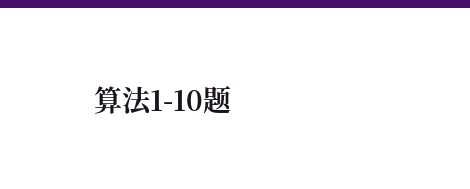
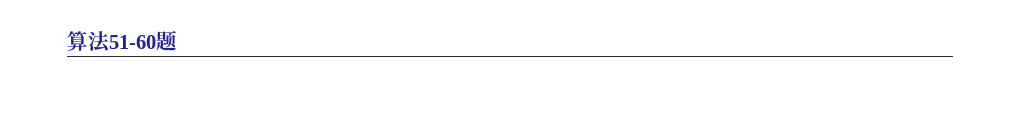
[150,90,203,111] 1-10 -> [109,35,156,49] 51-60

